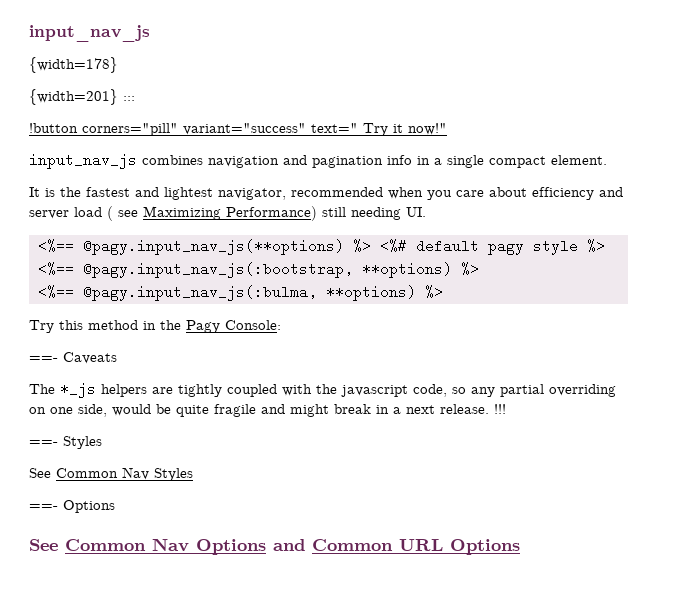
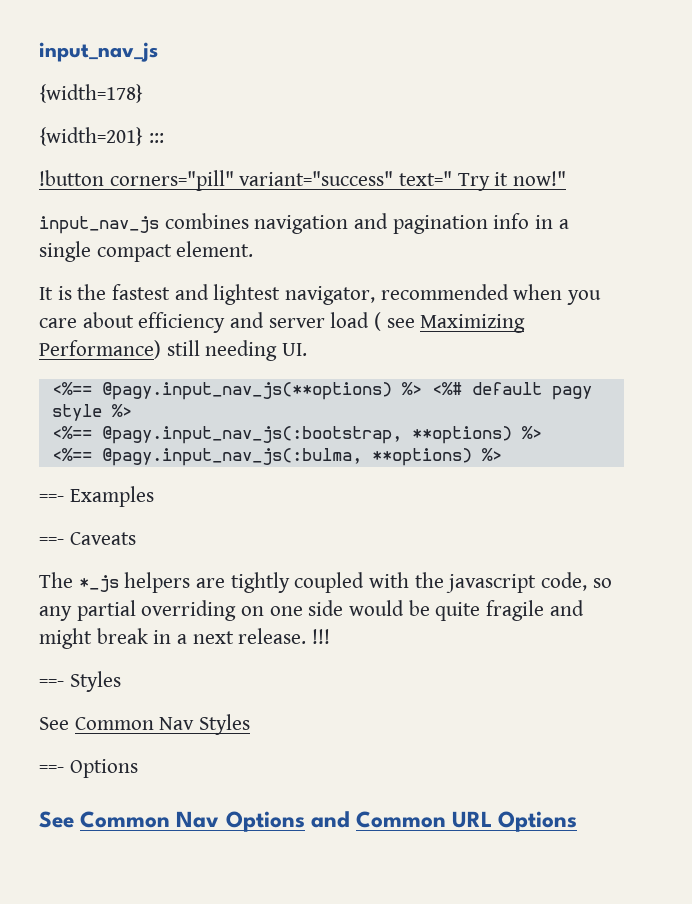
[29,320,281,333] Try this method in the Pagy Console: -> [39,486,154,507] ==- Examples
[78,404,107,417] side, -> [308,600,344,616] side

